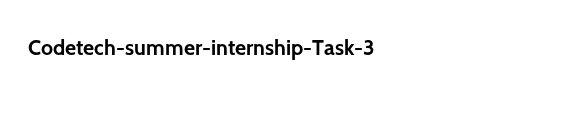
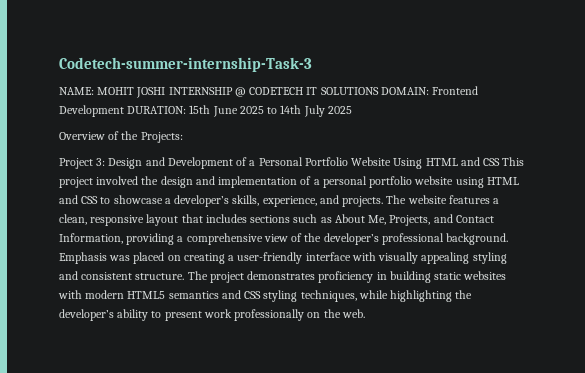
(375, 49) none -> [59,86,479,98] [59,105,352,117] [59,131,183,143] [59,157,525,169] [59,176,519,188] [59,195,500,207] [59,214,494,226] [59,233,509,245] [59,252,507,264] [59,271,507,283] [58,290,473,302] [59,309,365,321] // NAME: MOHIT JOSHI INTERNSHIP @ CODETECH IT SOLUTIONS DOMAIN: Frontend Development DURATION: 15th June 2025 to 14th July 2025 // Overview of the Projects: // Project 3: Design and Development of a Personal Portfolio Website Using HTML and CSS This project involved the design and implementation of a personal portfolio website using HTML and CSS to showcase a developer’s skills, experience, and projects. The website features a clean, responsive layout that includes sections such as About Me, Projects, and Contact Information, providing a comprehensive view of the developer’s professional background. Emphasis was placed on creating a user-friendly interface with visually appealing styling and consistent structure. The project demonstrates proficiency in building static websites with modern HTML5 semantics and CSS styling techniques, while highlighting the developer’s ability to present work professionally on the web.

